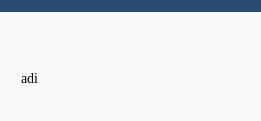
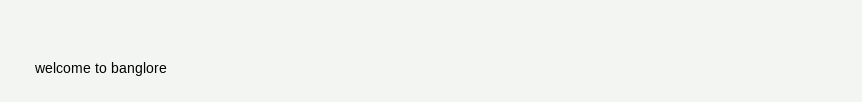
[21,73,38,83] adi -> [34,62,167,76] welcome to banglore

